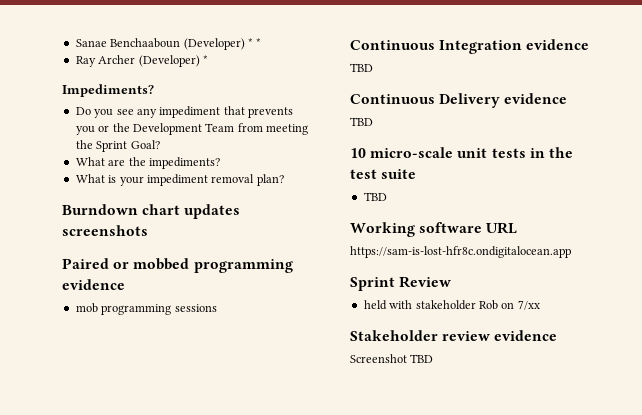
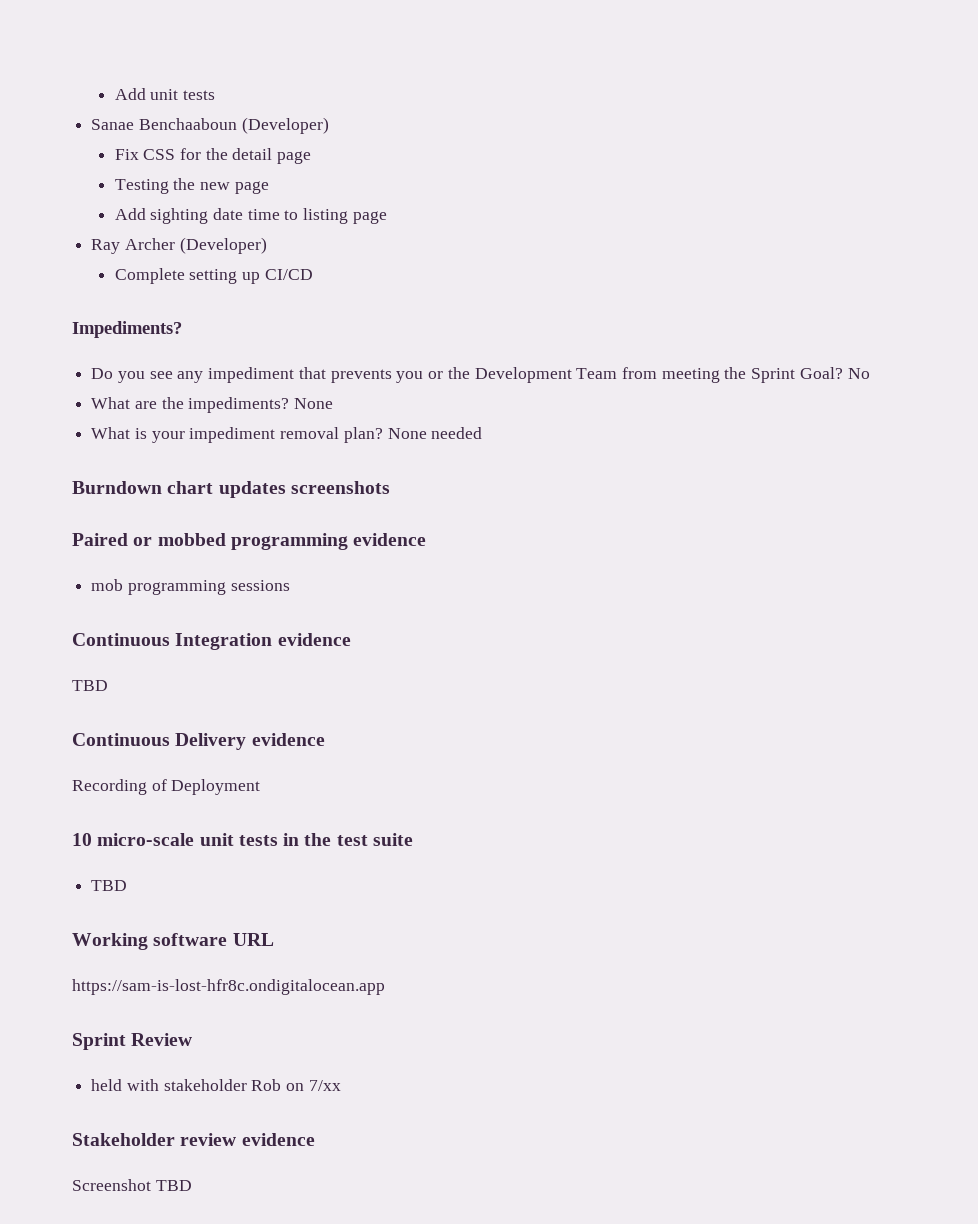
(75, 43) none -> [114,88,216,100] Add unit tests //
[247,38,262,47] * * -> [114,148,312,164] [114,178,269,194] [114,208,387,224] // Fix CSS for the detail page // Testing the new page // Add sighting date time to listing page
[202,55,208,64] * -> [114,268,313,284] // Complete setting up CI/CD
(160, 144) none -> [847,368,870,379] No
[148,157,220,169] impediments? -> [188,397,334,413] impediments? None
(284, 180) none -> [387,427,483,439] None needed
[350,117,373,126] TBD -> [72,779,261,795] Recording of Deployment

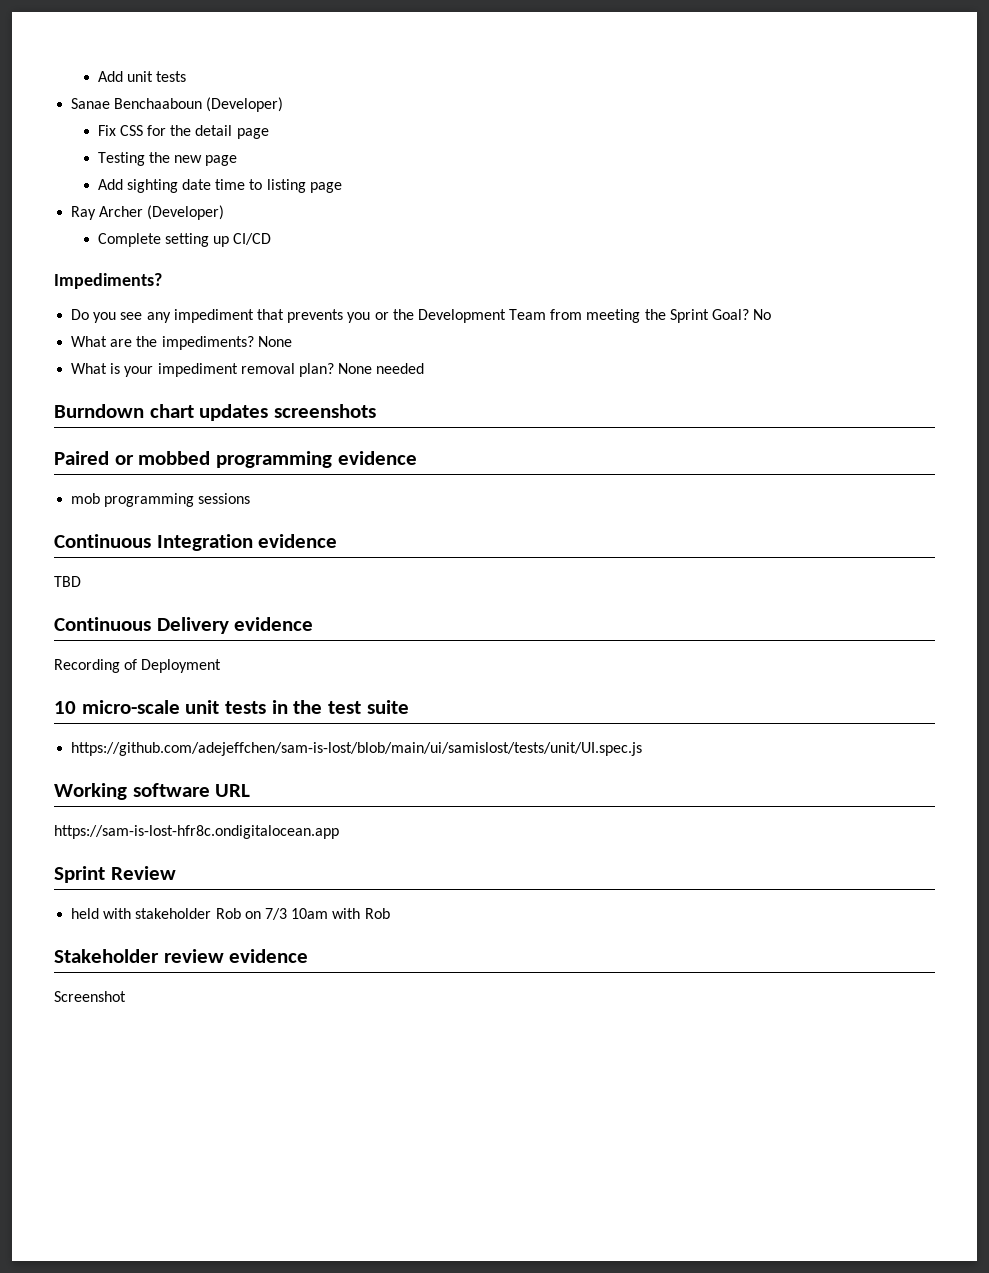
[91,880,128,891] TBD -> [71,742,643,756] https://github.com/adejeffchen/sam-is-lost/blob/main/ui/samislost/tests/unit/UI.spec.js
[308,1080,341,1091] 7/xx -> [264,908,390,920] 7/3 10am with Rob
[155,1180,192,1191] TBD -> (126, 996) none

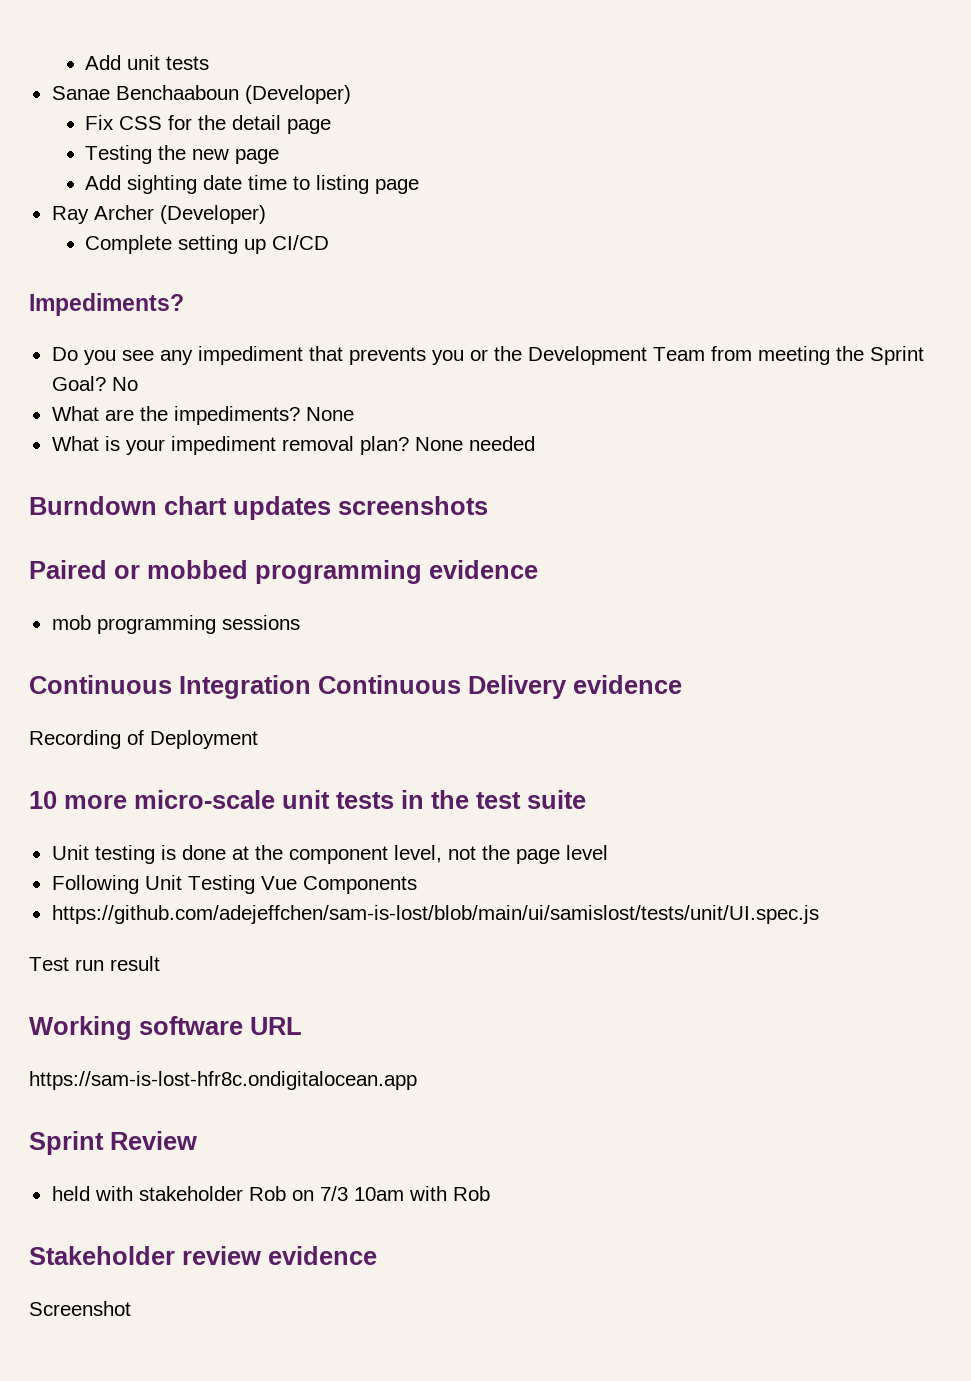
[258,534,338,548] [54,576,81,587] evidence // TBD // -> (311, 687) none
(76, 707) none -> [64,795,127,809] more
[71,742,643,756] https://github.com/adejeffchen/sam-is-lost/blob/main/ui/samislost/tests/unit/UI.spec.js -> [51,845,608,864] [51,875,417,894] [51,905,819,924] [29,956,160,971] Unit testing is done at the component level, not the page level // Following Unit Testing Vue Components // https://github.com/adejeffchen/sam-is-lost/blob/main/ui/samislost/tests/unit/UI.spec.js // Test run result

